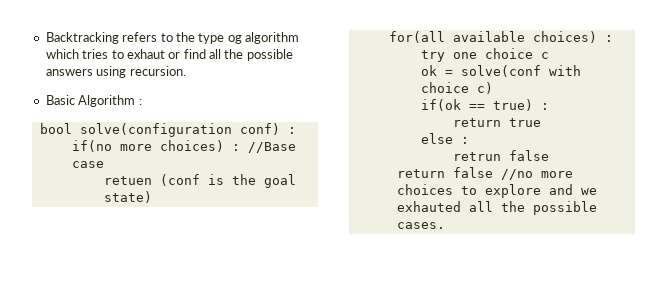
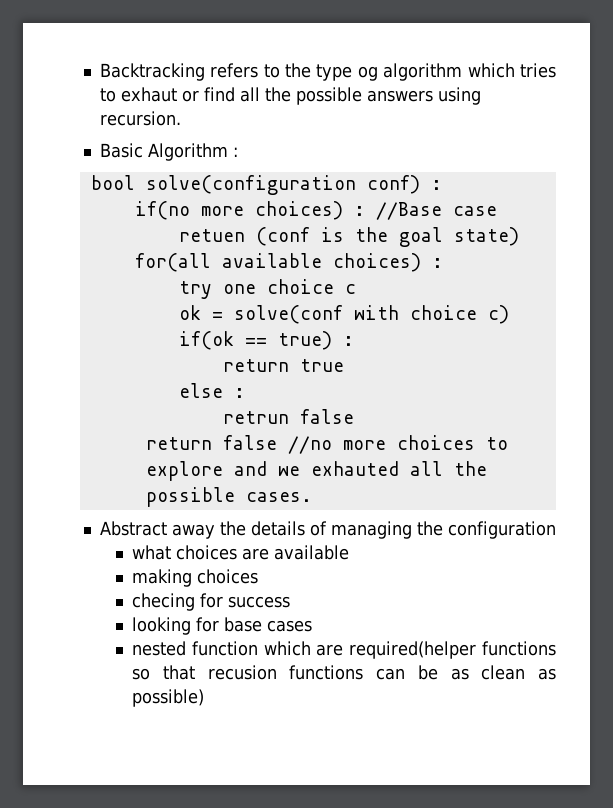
(445, 225) none -> [99,521,556,539] [132,545,350,560] [132,569,259,587] [132,593,291,611] [132,617,313,635] [132,641,556,659] [132,665,556,680] [132,689,205,707] // Abstract away the details of managing the configuration // what choices are available // making choices // checing for success // looking for base cases // nested function which are required(helper functions so that recusion functions can be as clean as possible)

